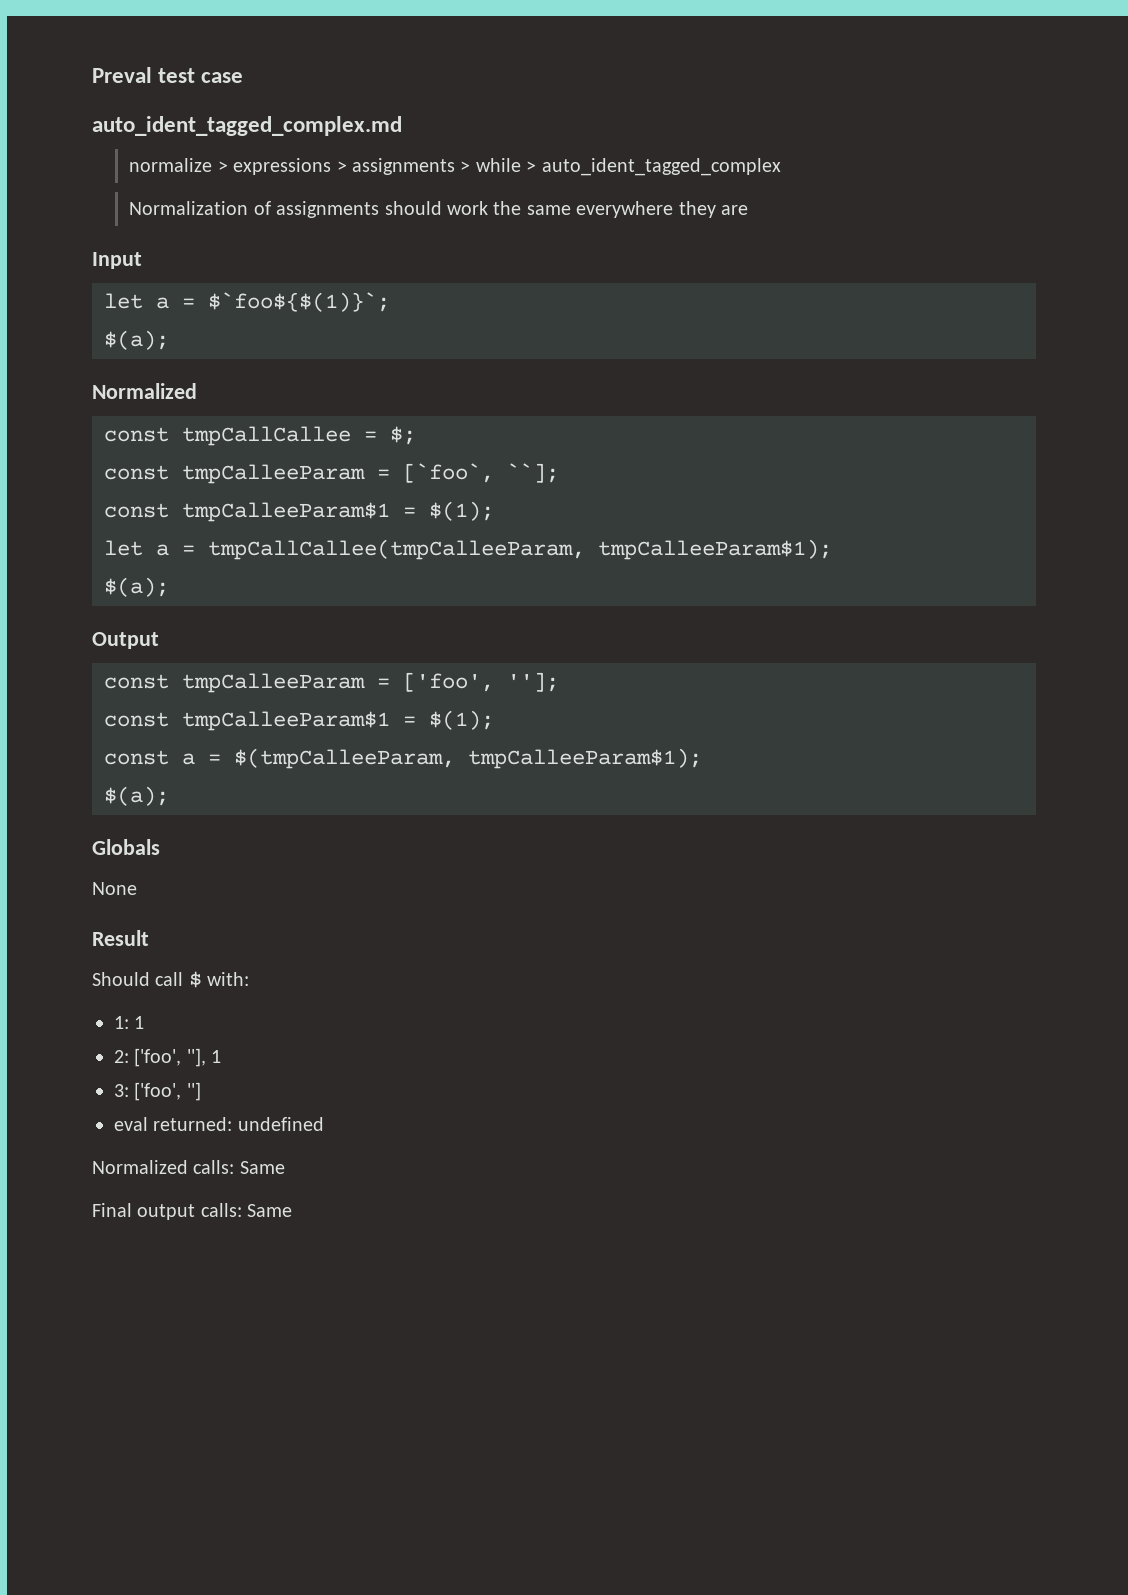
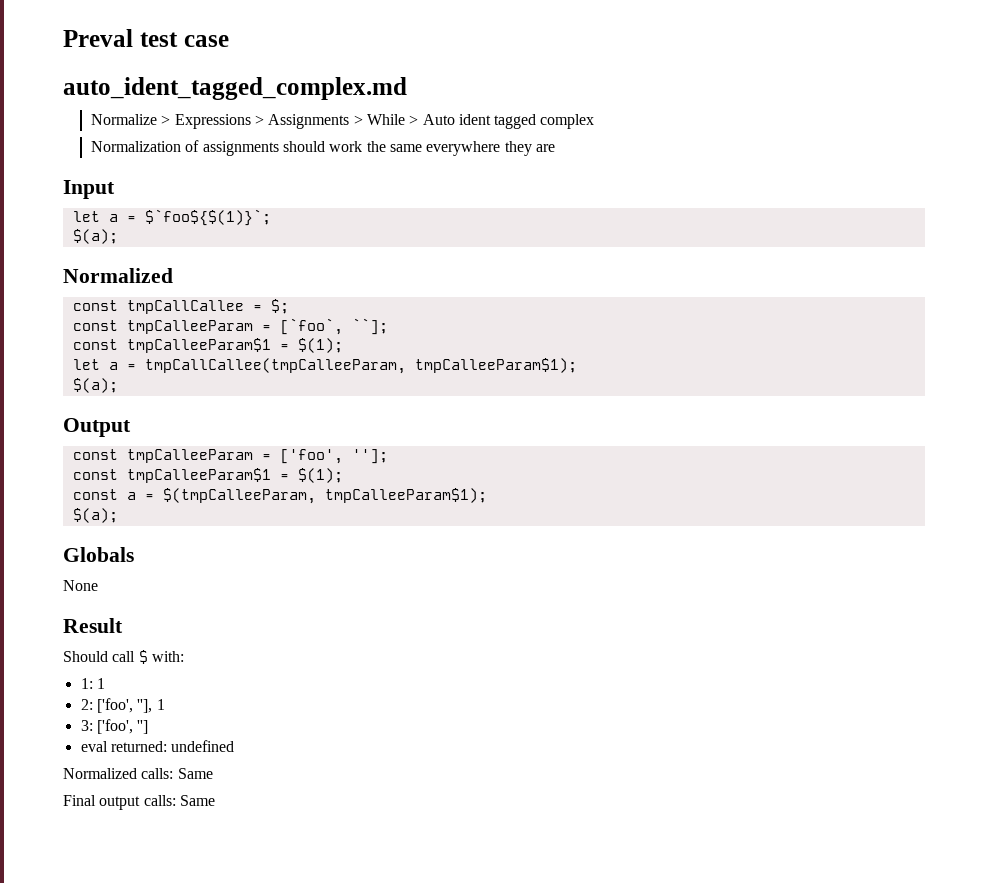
[129,158,781,176] normalize > expressions > assignments > while > auto_ident_tagged_complex -> [90,114,595,129] Normalize > Expressions > Assignments > While > Auto ident tagged complex

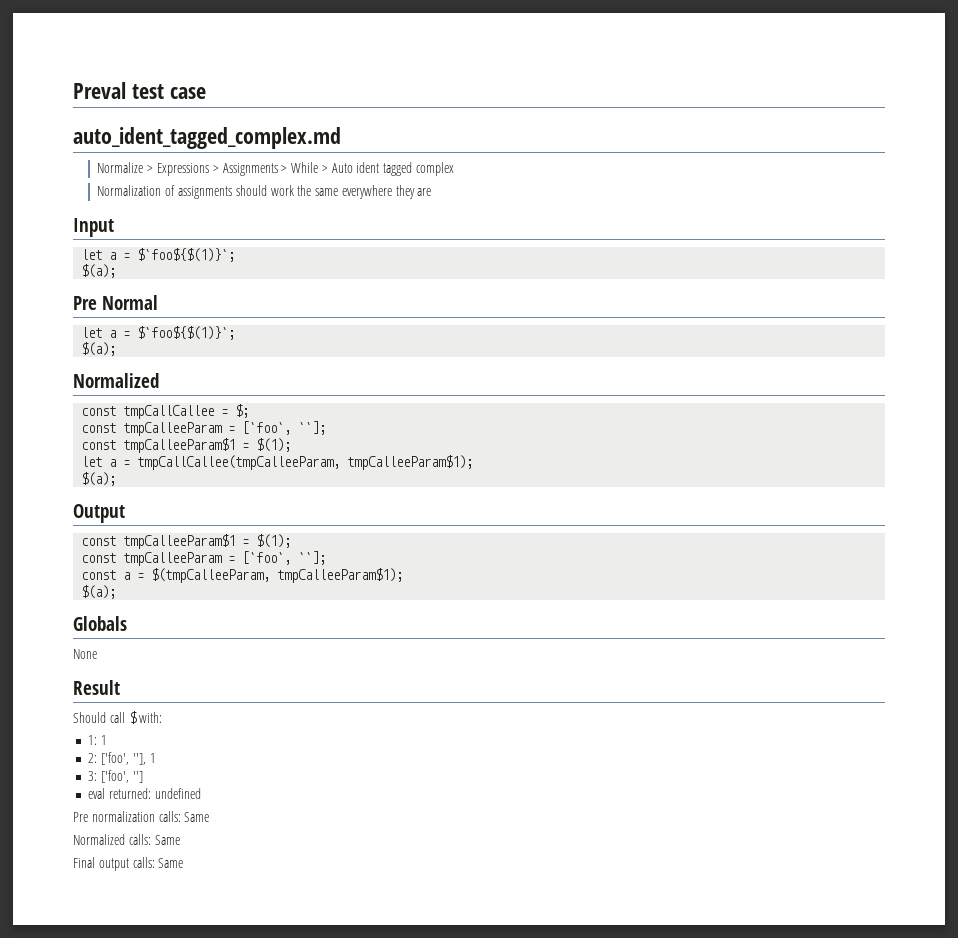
(118, 236) none -> [73,295,159,310] [81,326,236,340] [81,342,117,356] // Pre Normal // let a = $`foo${$(1)}`; // $(a);
[72,449,388,464] [72,468,343,483] // const tmpCalleeParam = ['foo', '']; // const tmpCalleeParam$1 = $(1); -> [81,534,292,549] [81,551,327,566] // const tmpCalleeParam$1 = $(1); // const tmpCalleeParam = [`foo`, ``];
(235, 746) none -> [73,811,210,822] // Pre normalization calls: Same

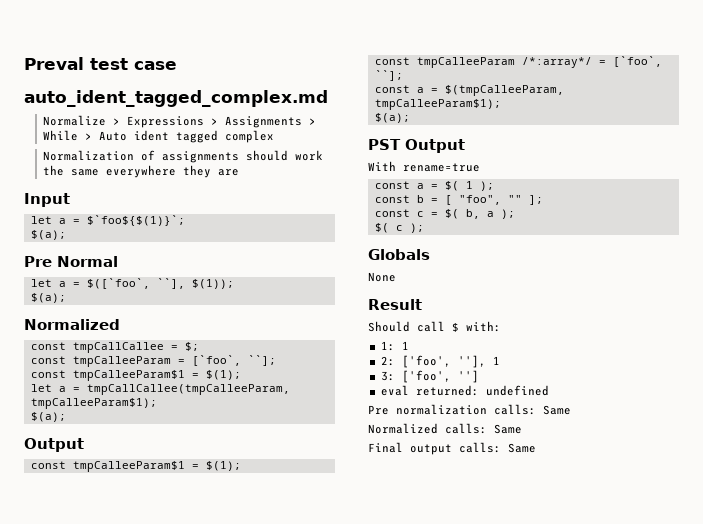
[137,326,236,340] $`foo${$(1)}`; -> [86,278,234,289] $([`foo`, ``], $(1));
(223, 559) none -> [521,57,592,68] /*:array*/
(117, 592) none -> [368,139,465,153] [368,161,480,172] [374,181,494,191] [374,195,543,205] [374,209,515,219] [374,223,424,233] // PST Output // With rename=true // const a = $( 1 ); // const b = [ "foo", "" ]; // const c = $( b, a ); // $( c );

